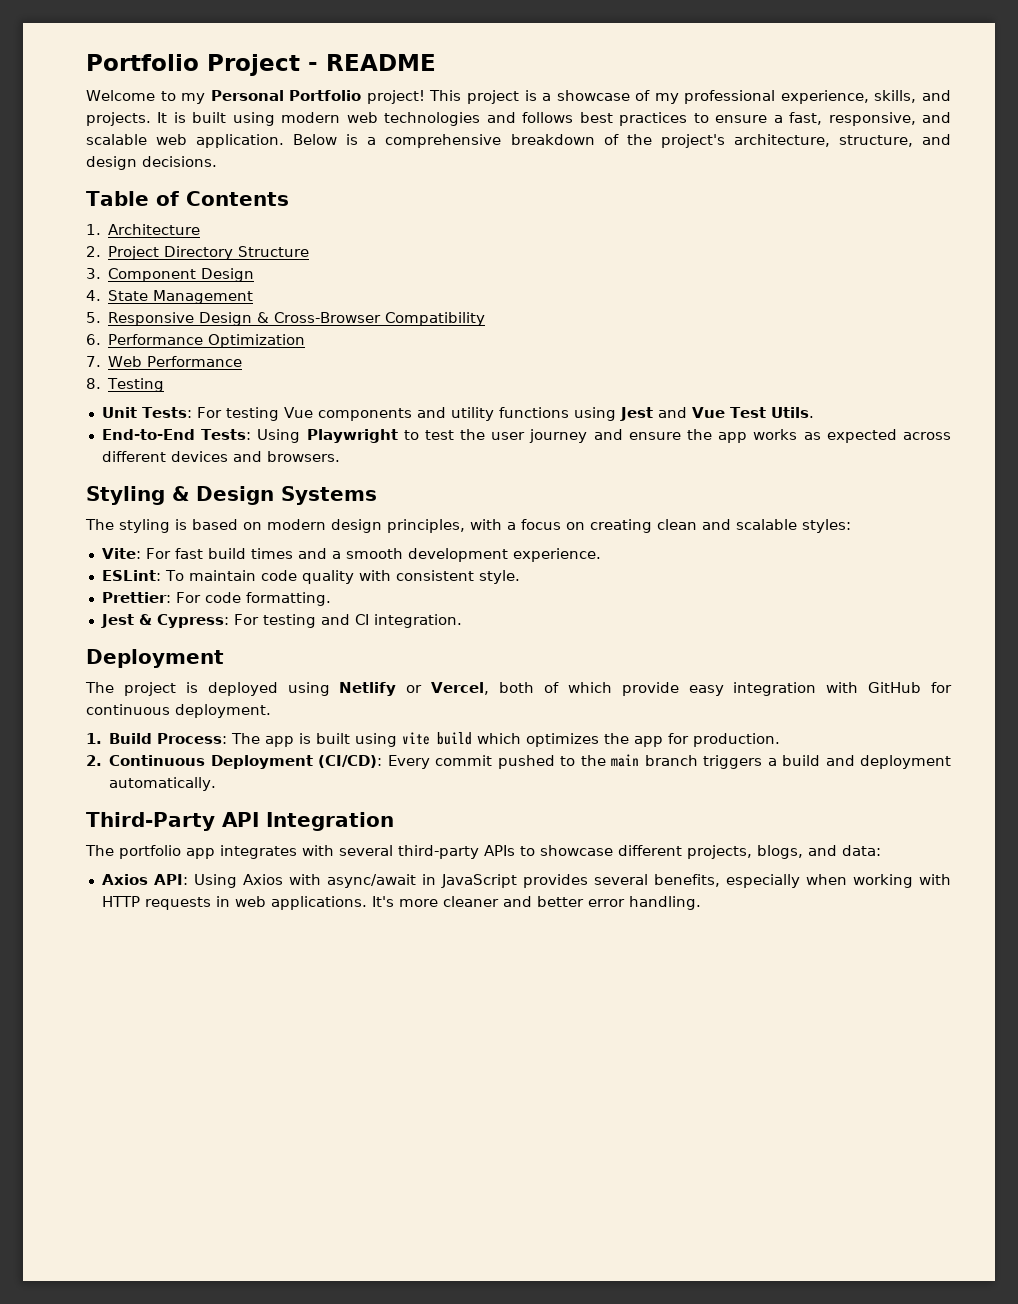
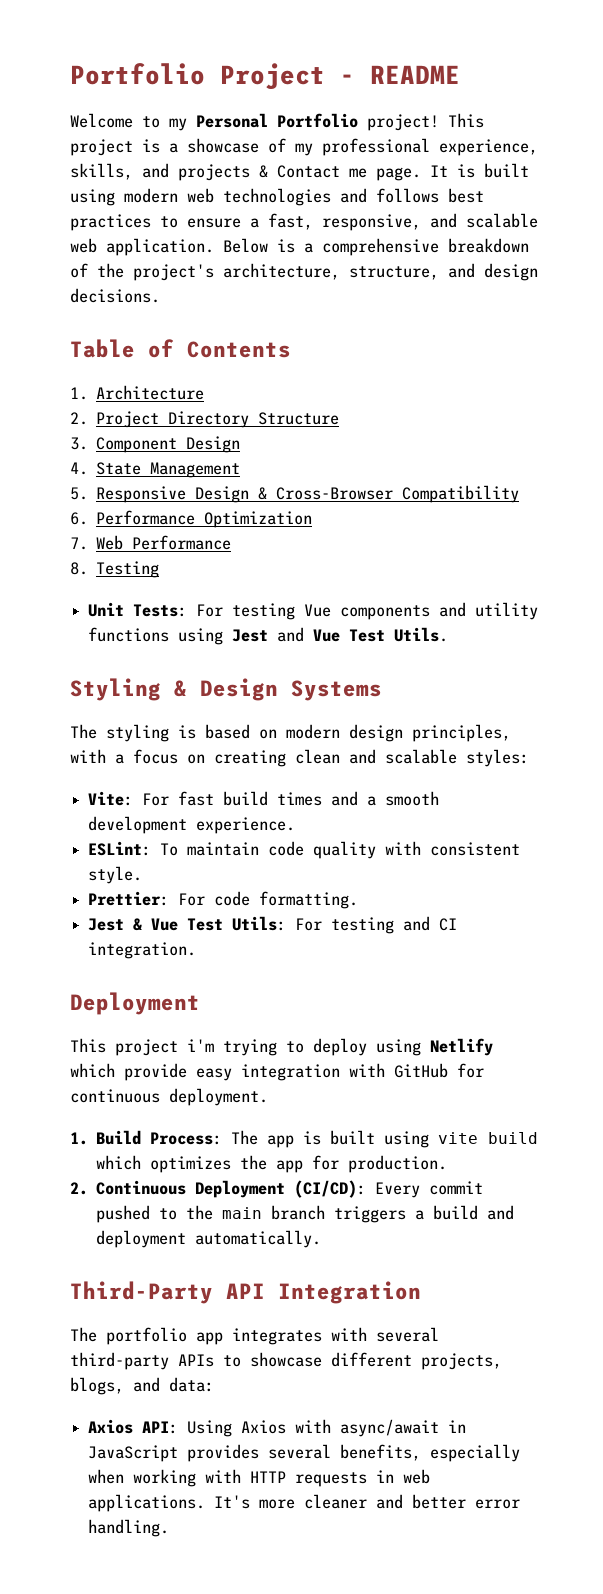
[86,112,151,126] projects. -> [178,164,421,181] projects & Contact me page.
[101,429,951,443] [101,451,340,462] // End-to-End Tests: Using Playwright to test the user journey and ensure the app works as expected across different devices and browsers. -> (449, 634) none
[156,614,229,628] Cypress: -> [151,916,287,931] Vue Test Utils:
[85,682,559,696] The project is deployed using Netlify or Vercel, both of -> [70,1038,493,1056] This project i'm trying to deploy using Netlify

